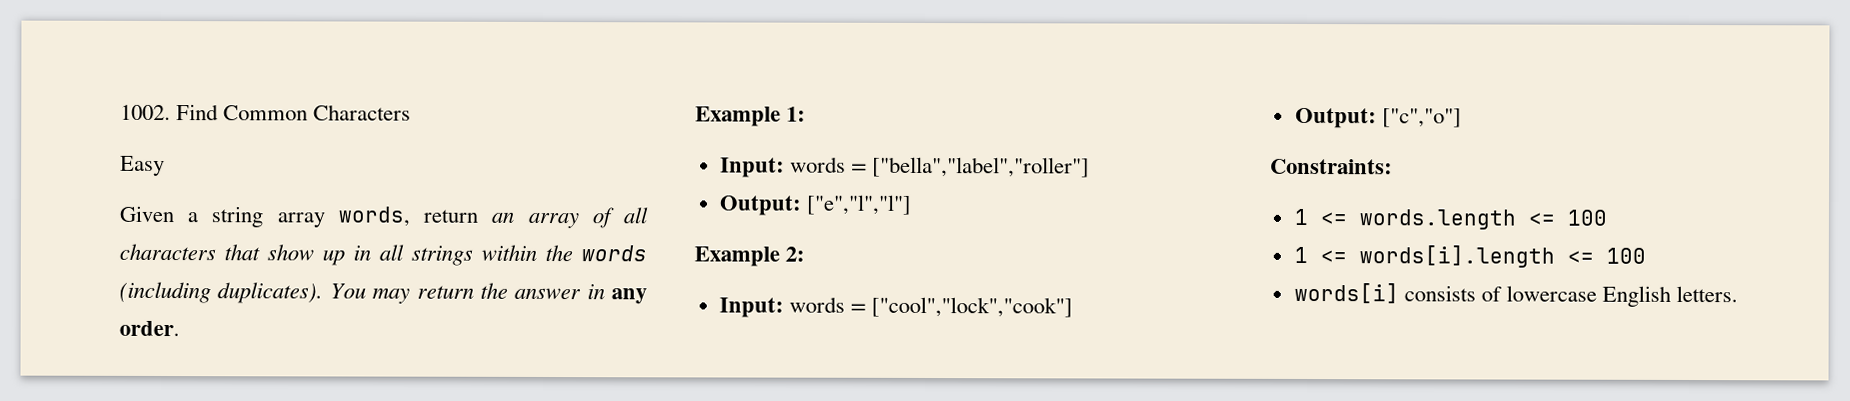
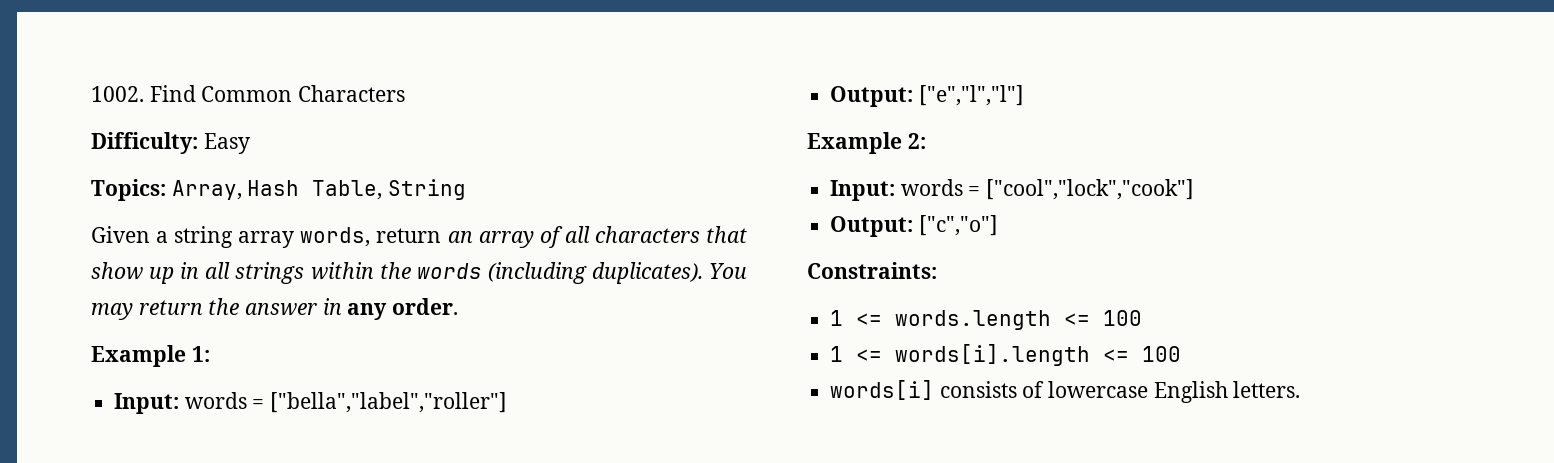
(412, 112) none -> [91,132,198,154] Difficulty:
(165, 166) none -> [91,179,467,201] // Topics: Array, Hash Table, String

